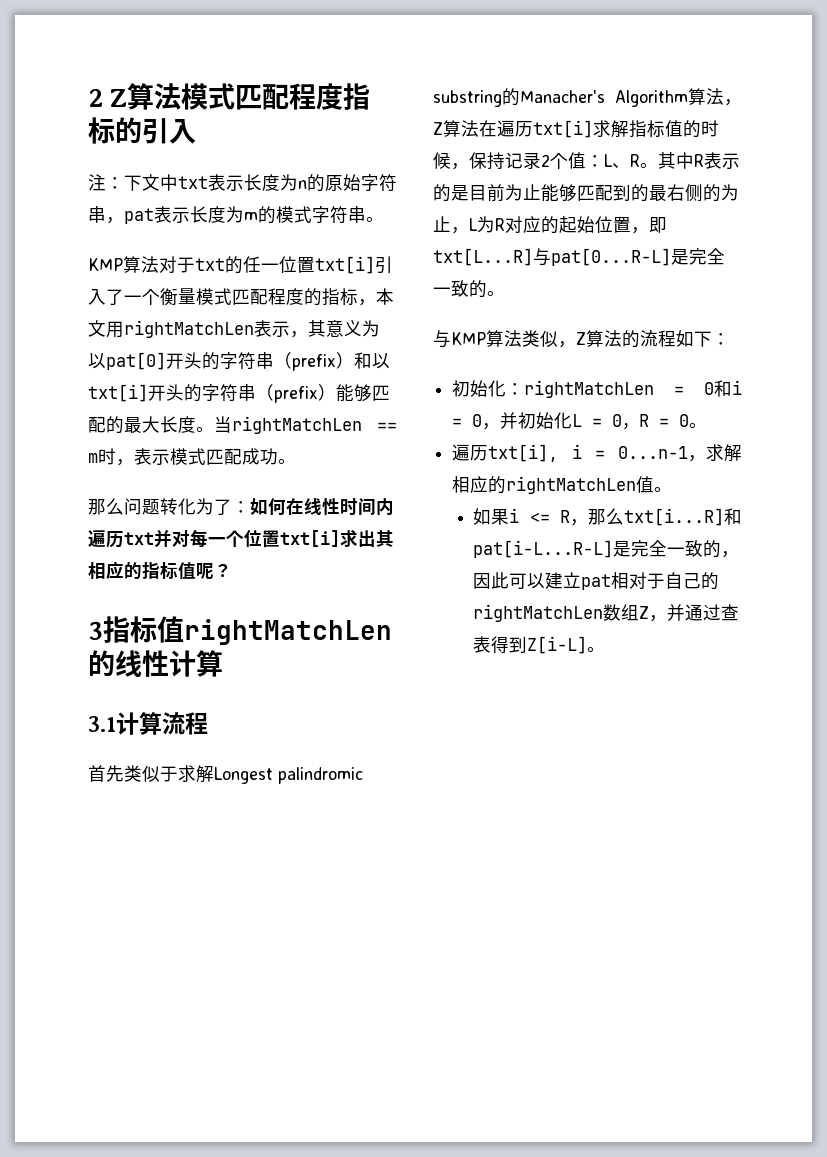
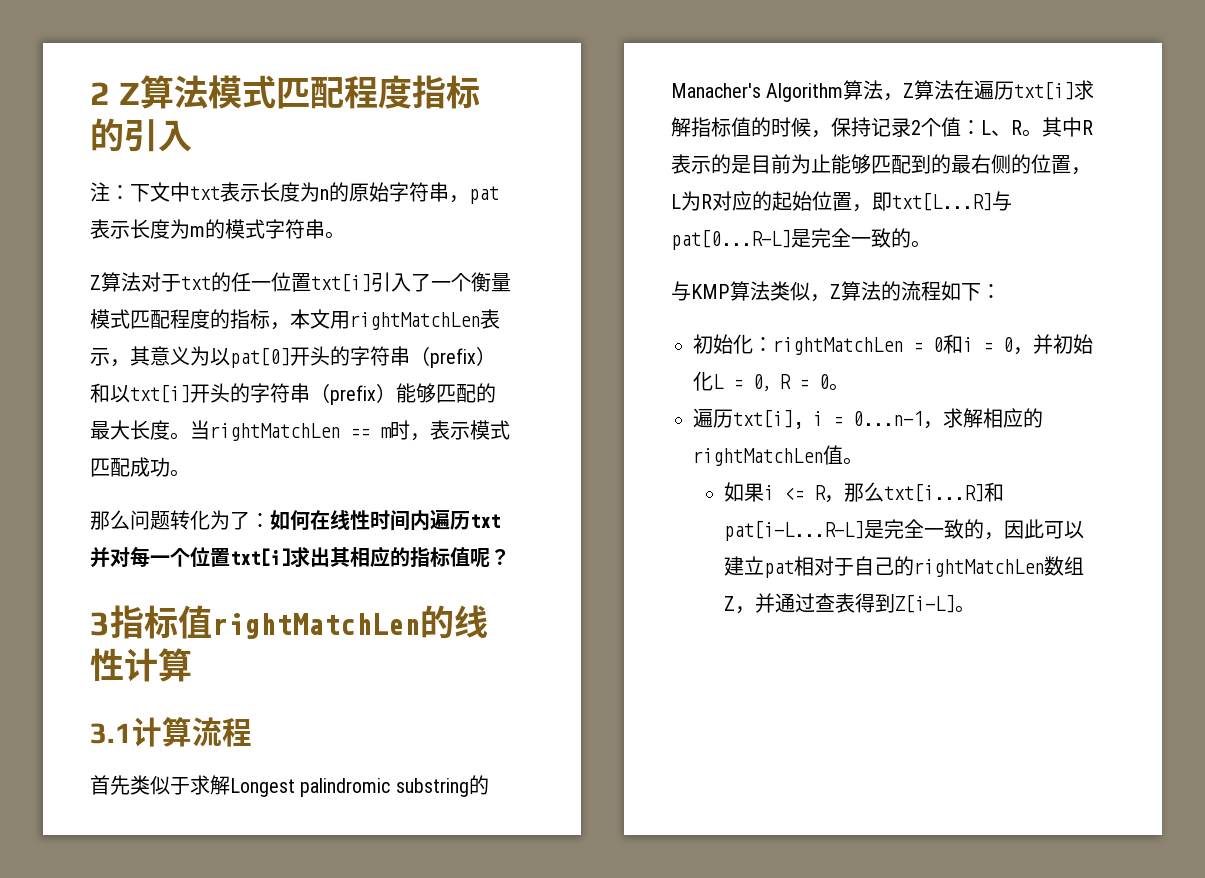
[88,258,123,271] KMP -> [90,275,101,290] Z
[721,184,739,201] [433,216,451,232] 为止 -> [1031,154,1071,174] 位置

